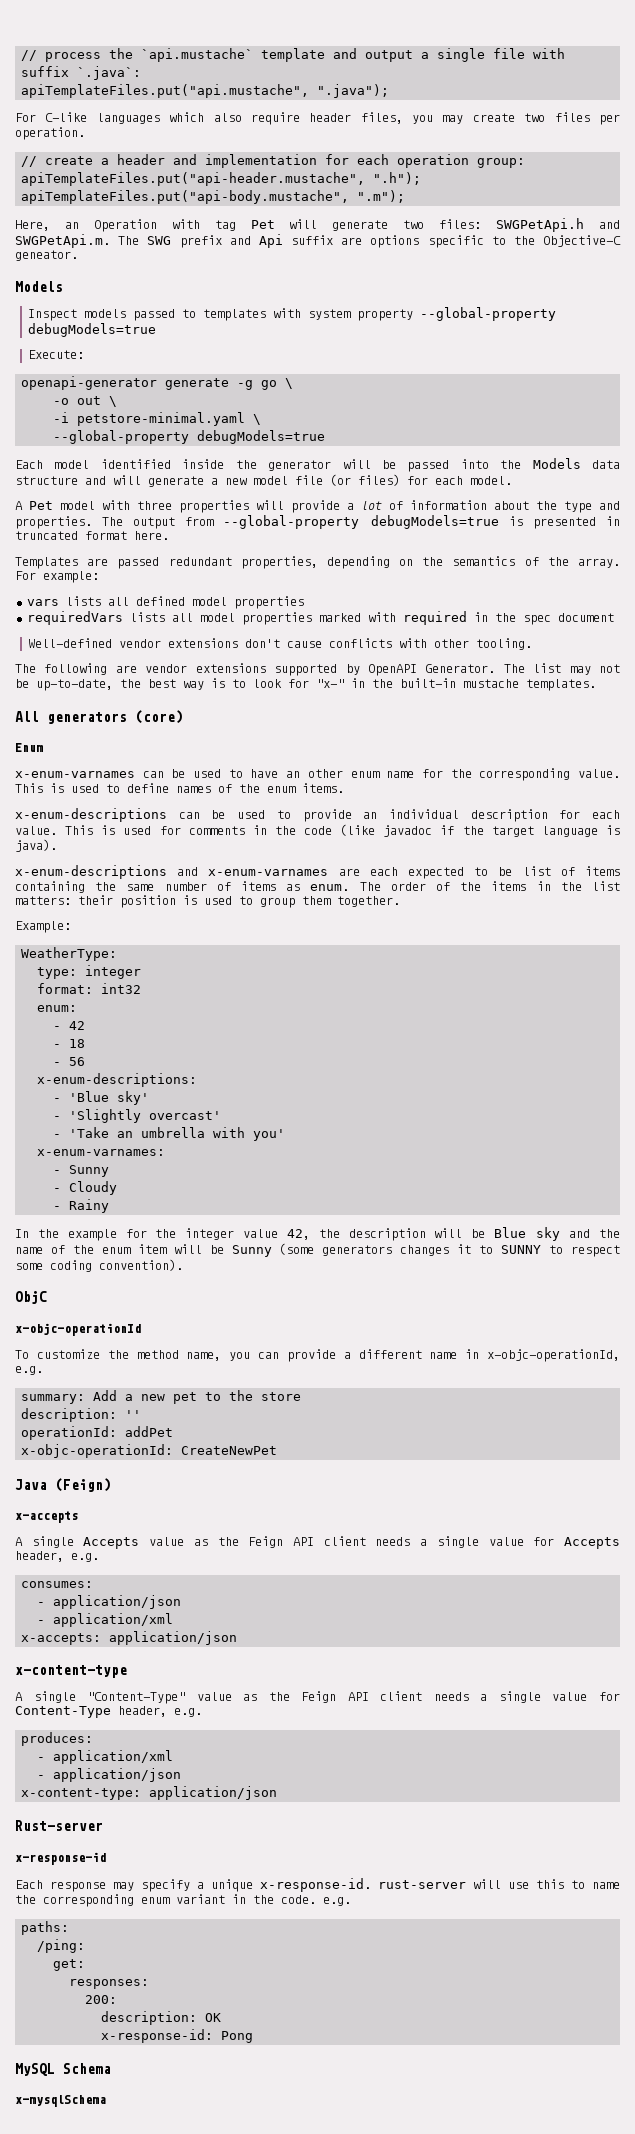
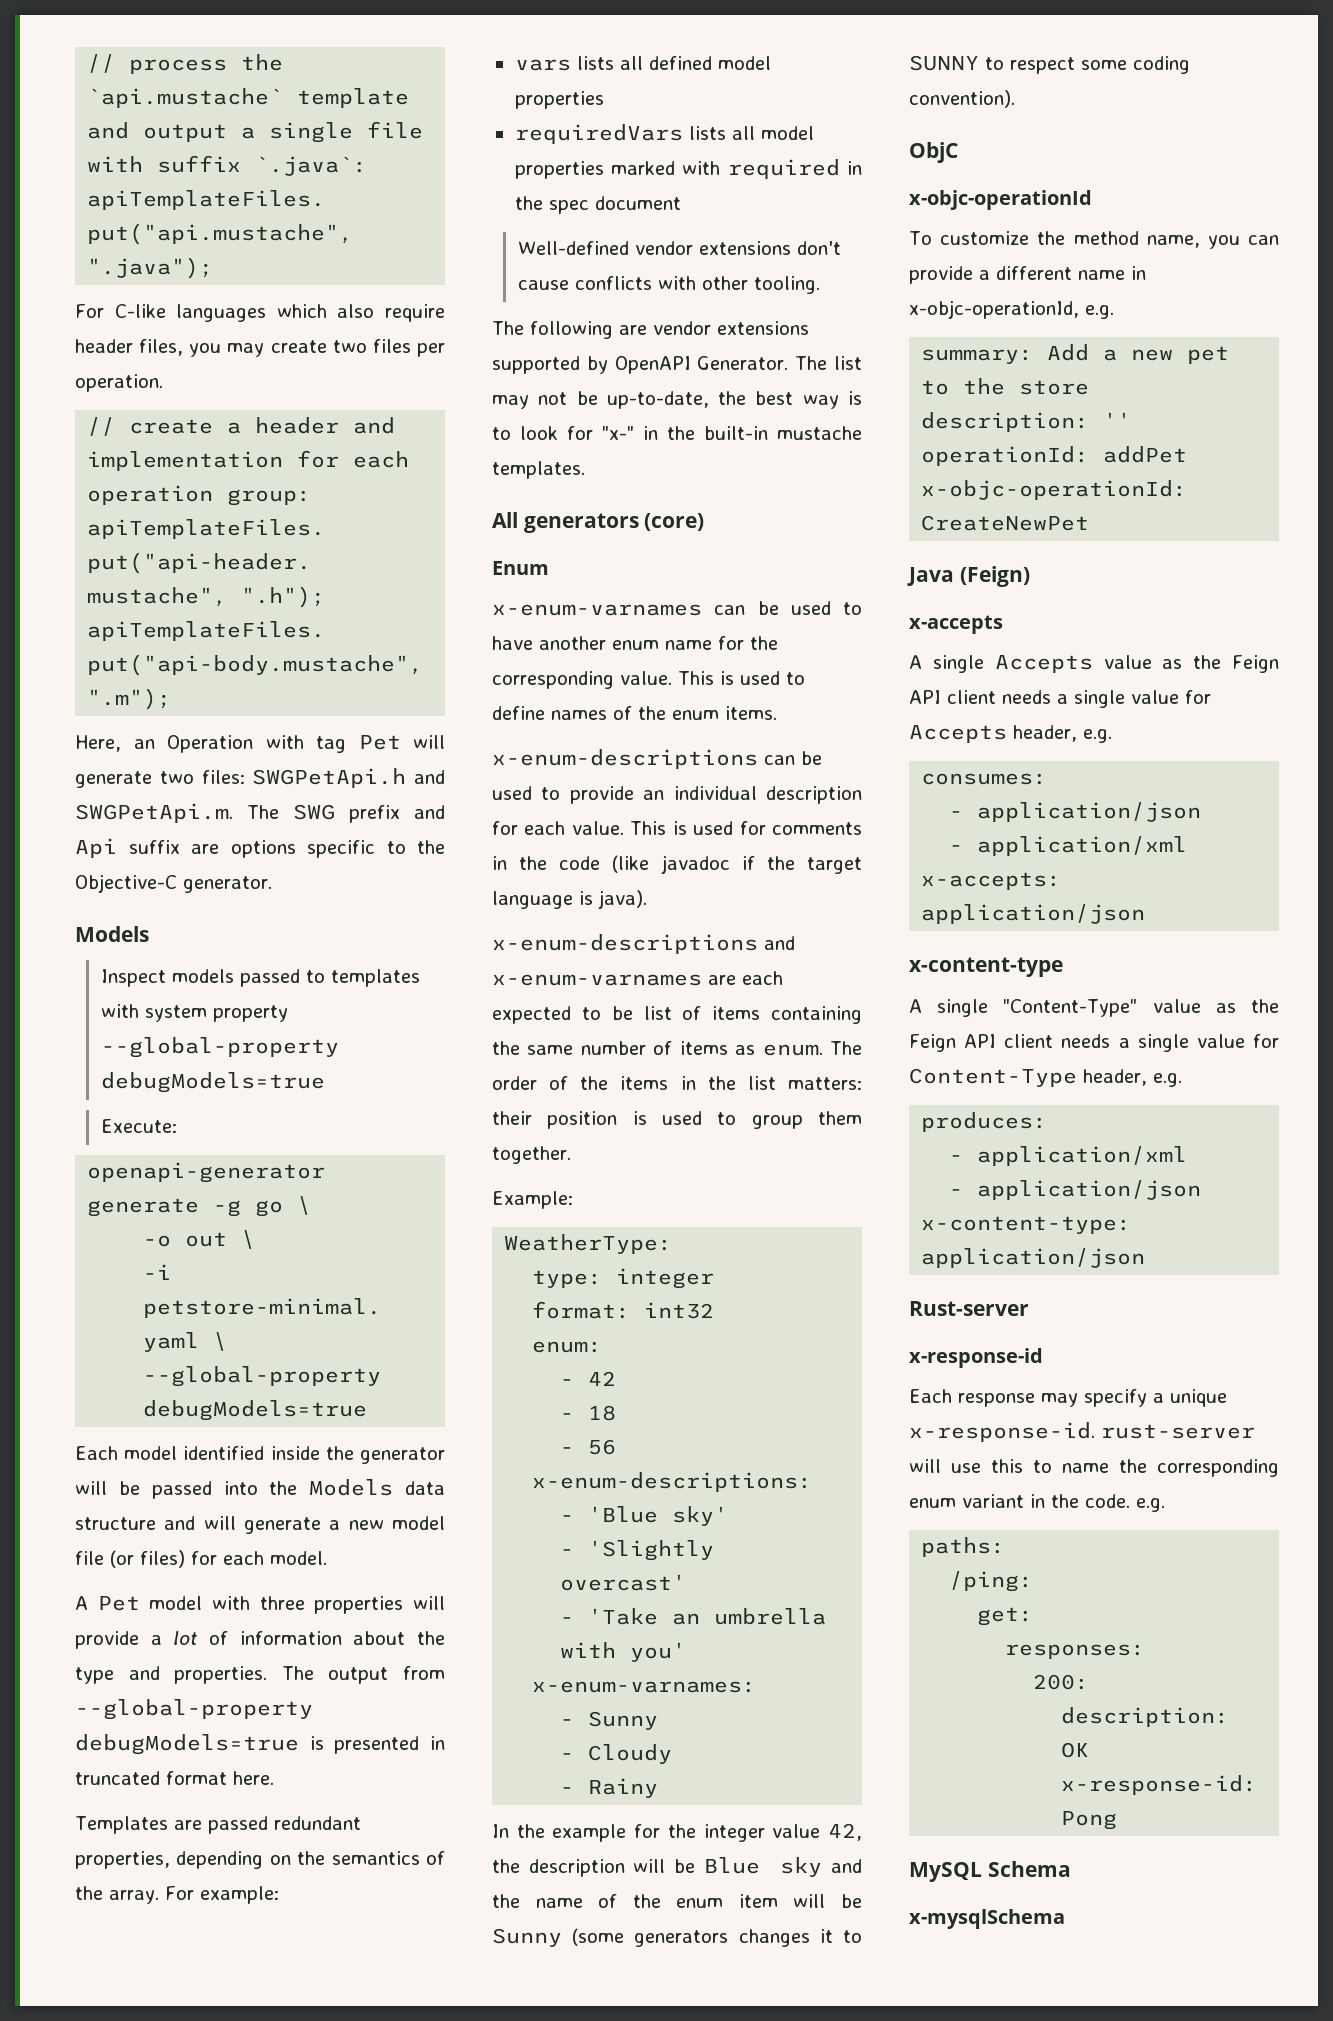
[15,250,78,261] geneator. -> [183,876,272,893] generator.
[286,769,343,778] an other -> [539,636,606,650] another

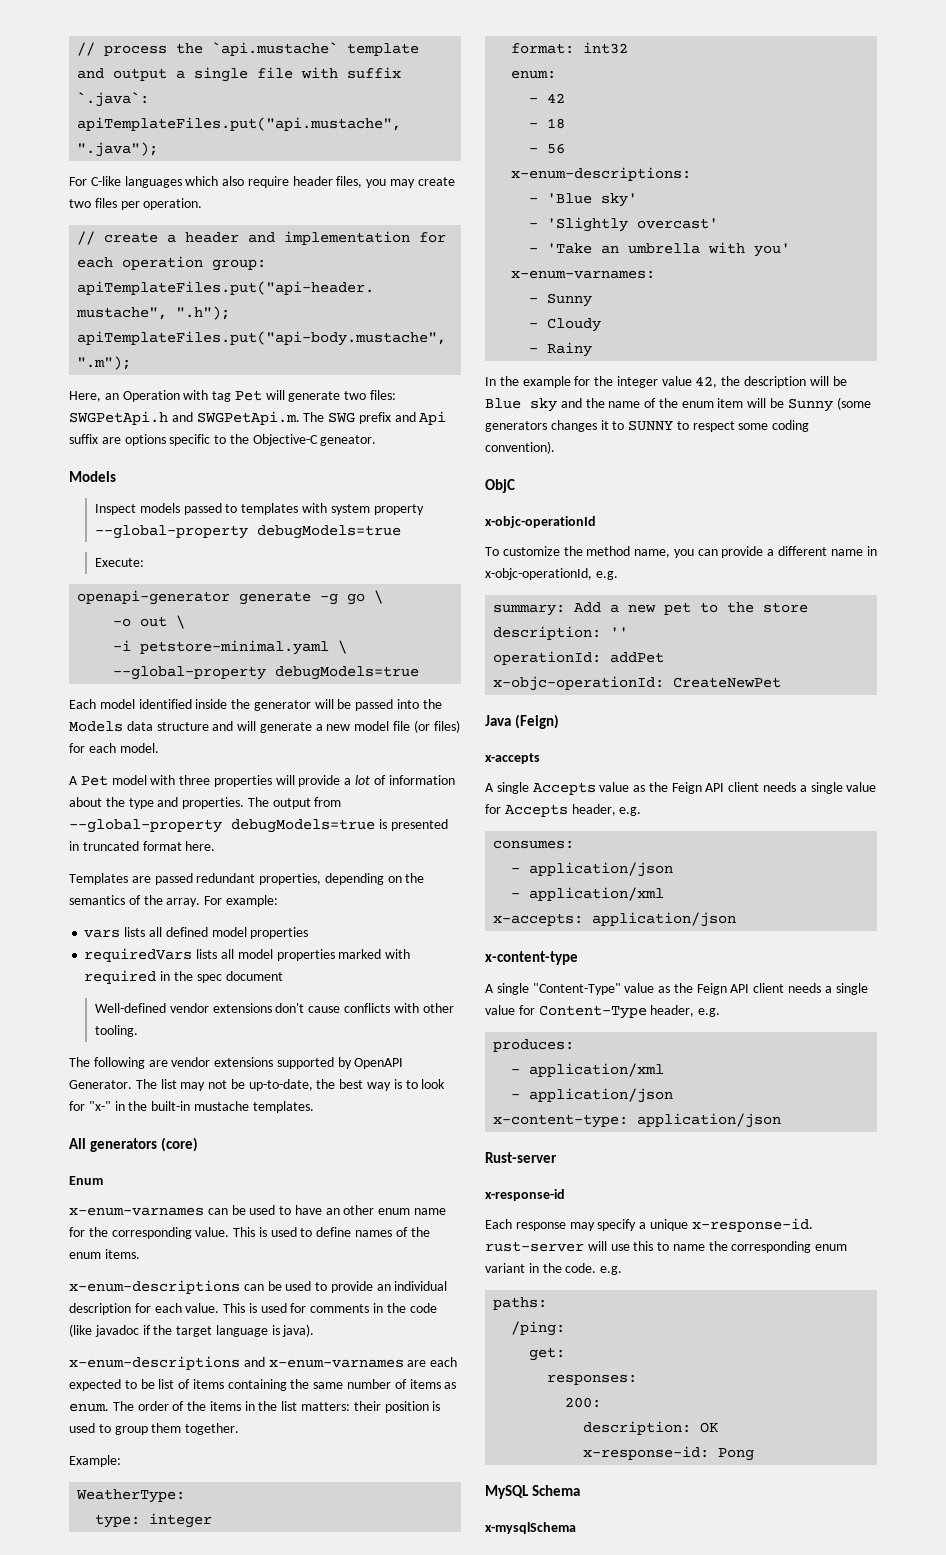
[183,876,272,893] generator. -> [320,435,377,446] geneator.
[539,636,606,650] another -> [325,1205,375,1215] an other

